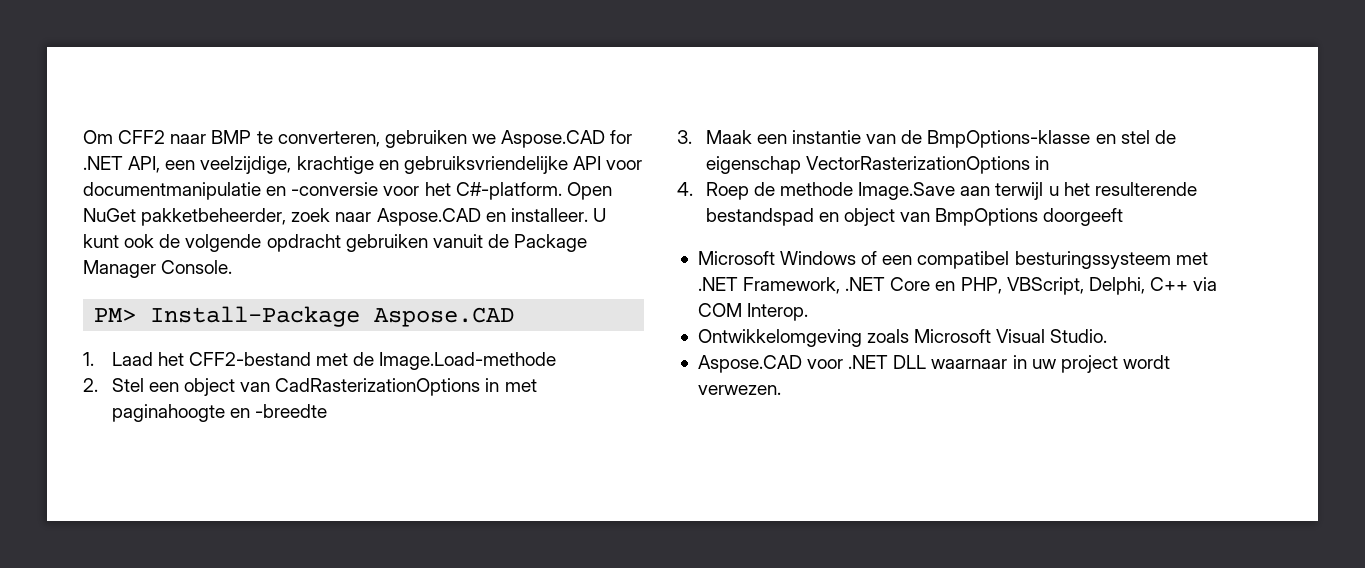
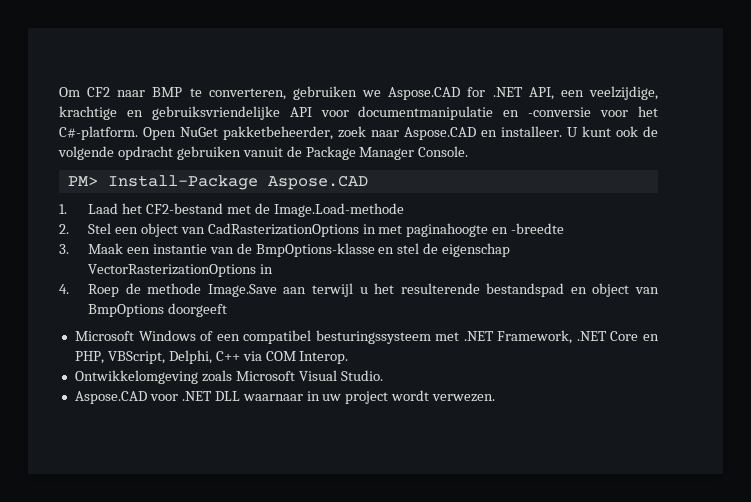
[118,130,166,144] CFF2 -> [87,87,111,97] CF2
[189,352,312,366] CFF2-bestand -> [145,203,223,214] CF2-bestand

